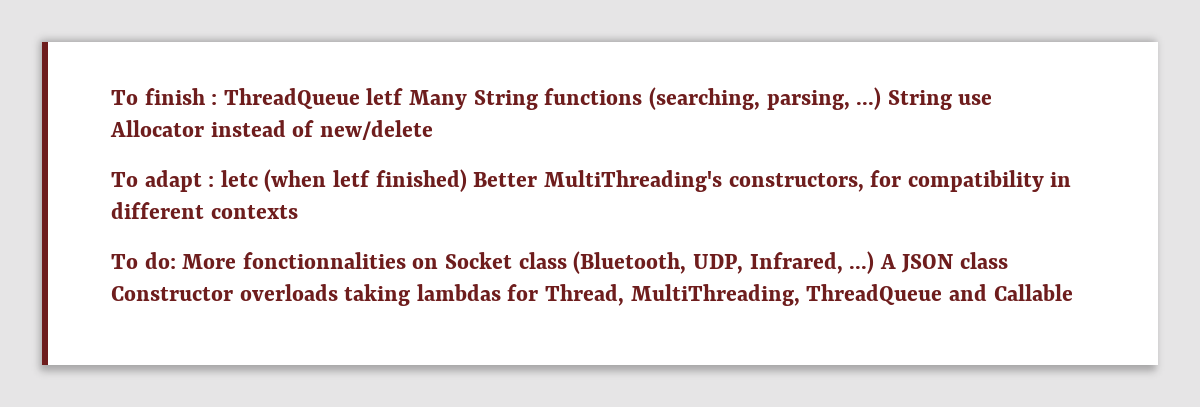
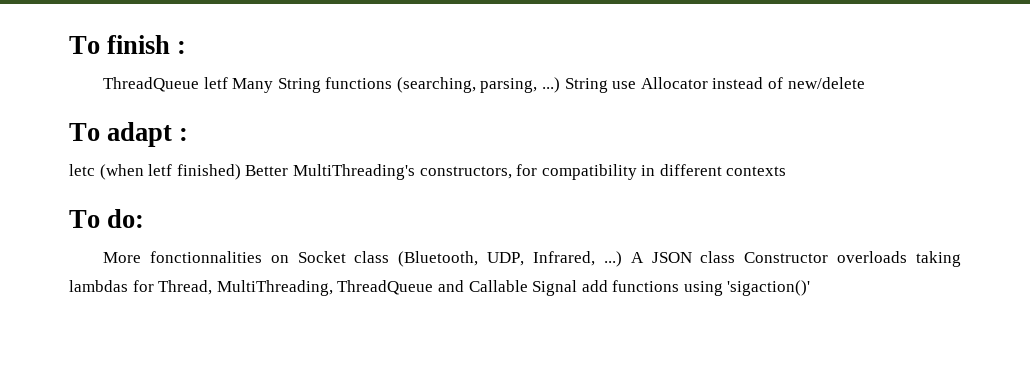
(218, 99) none -> (187, 47) //
(215, 181) none -> (189, 134) //
(176, 260) none -> (145, 218) //
(1073, 292) none -> [532,280,811,296] Signal add functions using 'sigaction()'

